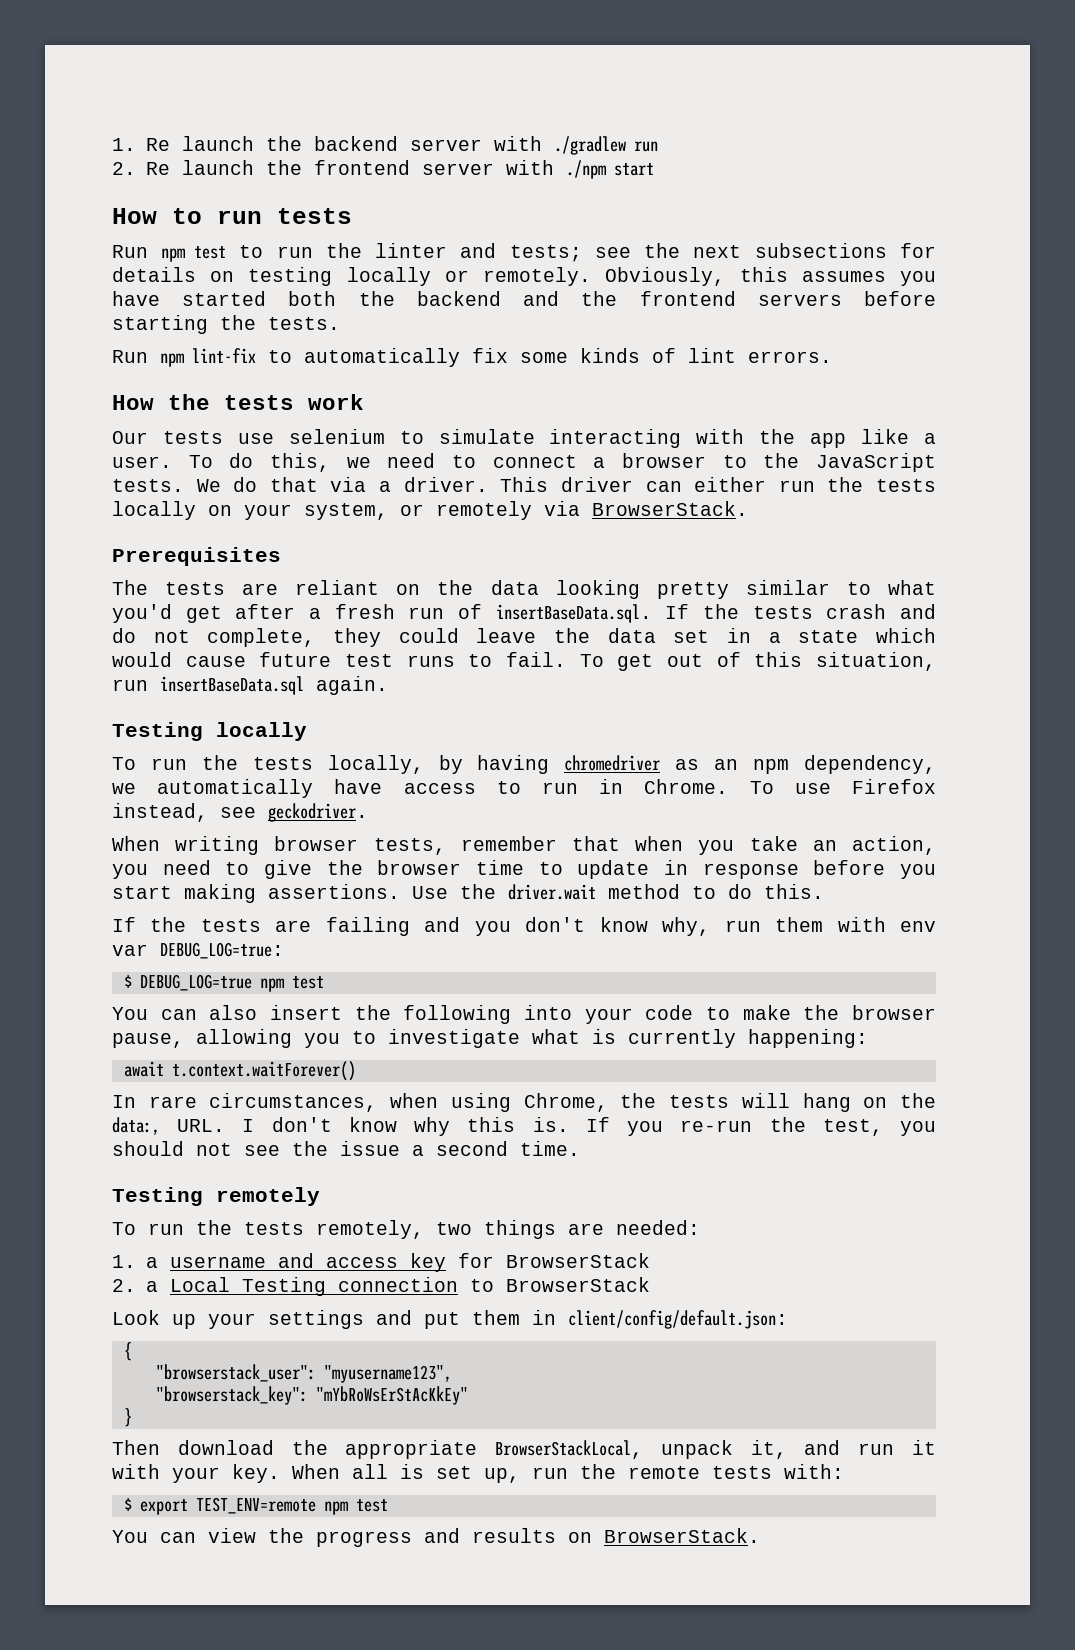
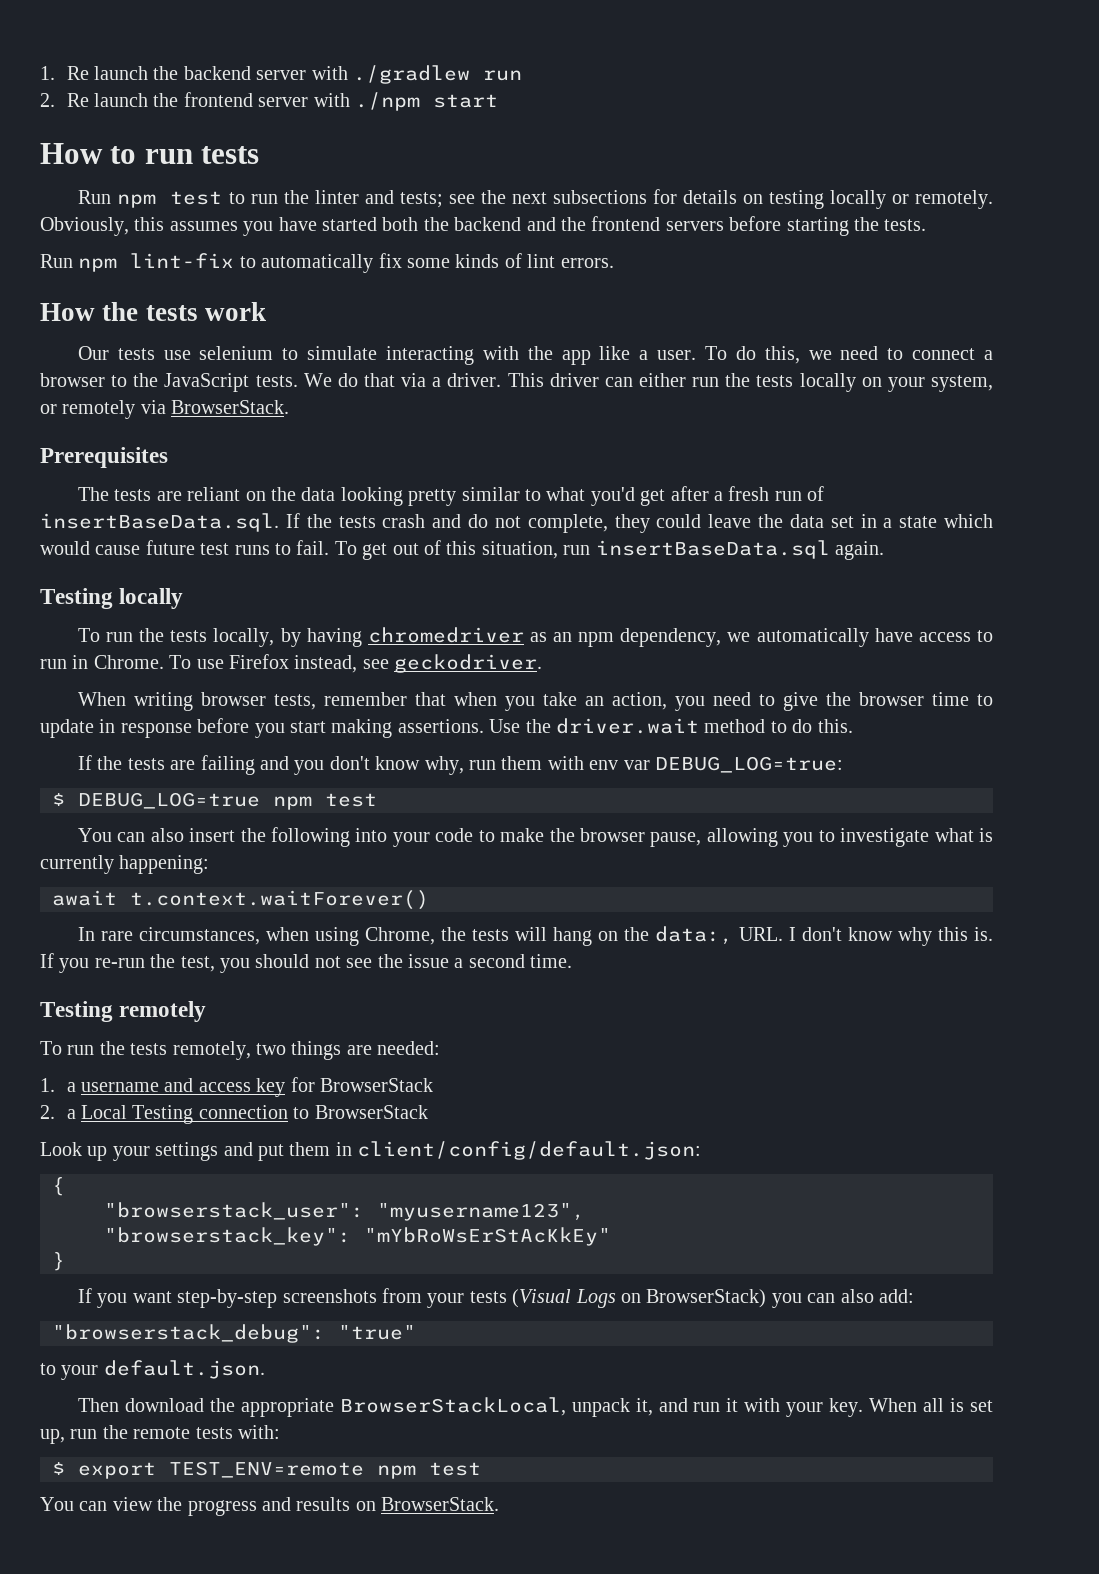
(132, 1417) none -> [77,1288,914,1308] [52,1324,416,1343] [40,1360,265,1380] // If you want step-by-step screenshots from your tests (Visual Logs on BrowserStack) you can also add: // "browserstack_debug": "true" // to your default.json.

